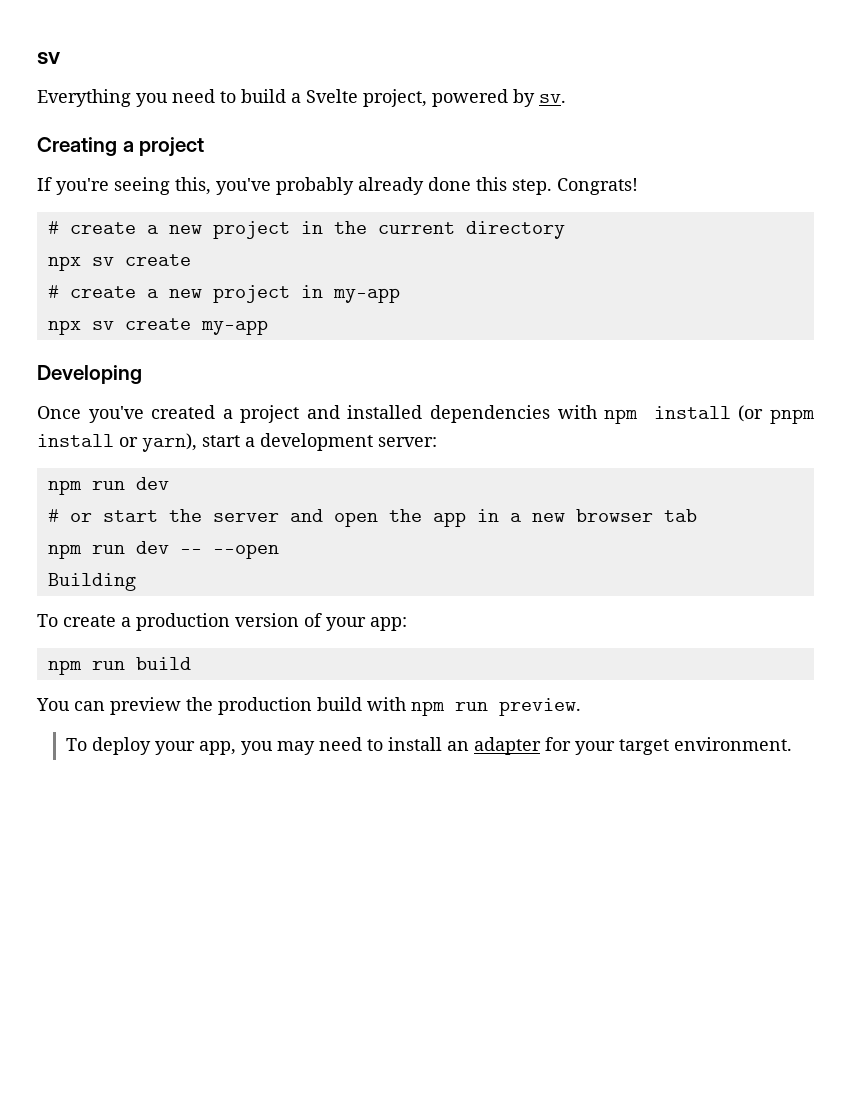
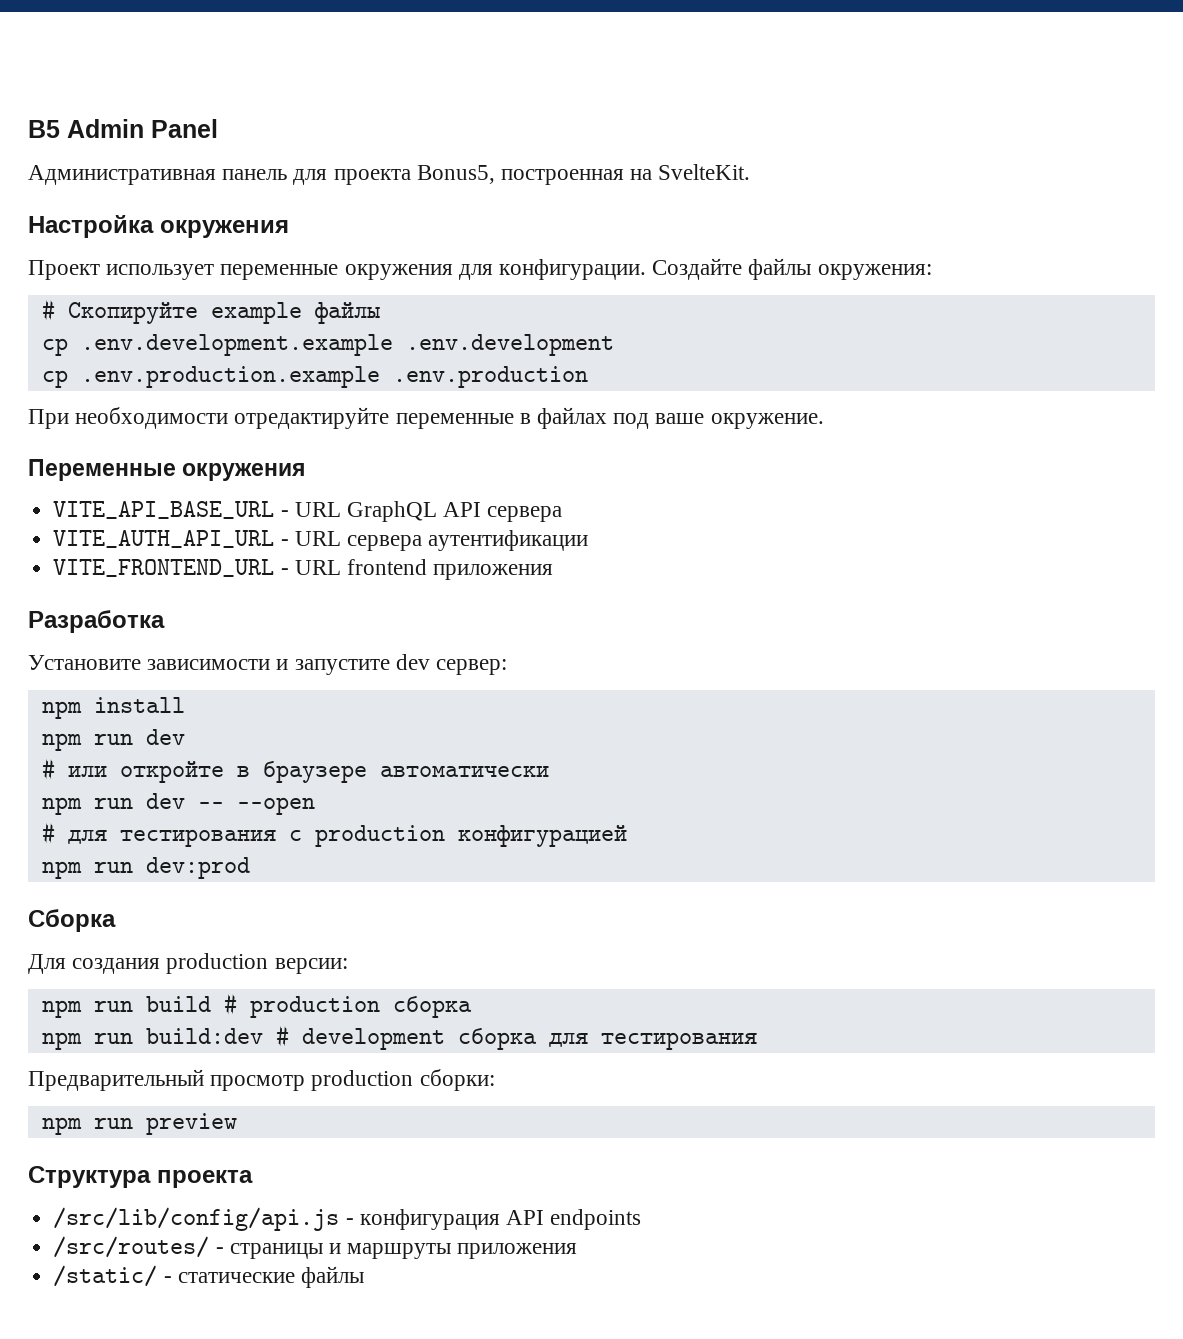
[37,52,60,65] [37,89,566,107] [37,137,205,157] [37,177,638,195] [47,221,565,239] [47,254,191,271] [47,285,400,303] [47,318,268,335] [37,365,142,384] [37,405,816,424] [37,433,437,452] [47,477,169,495] [47,509,697,527] sv // Everything you need to build a Svelte project, powered by sv. // Creating a project // If you're seeing this, you've probably already done this step. Congrats! // # create a new project in the current directory // npx sv create // # create a new project in my-app // npx sv create my-app // Developing // Once you've created a project and installed dependencies with npm install (or pnpm install or yarn), start a development server: // npm run dev // # or start the server and open the app in a new browser tab -> [28,119,218,138] [28,164,751,185] [28,215,289,238] [28,258,932,280] [41,299,380,324] [41,334,614,356] [41,366,588,388] [28,407,824,429] [28,459,306,481] [53,501,563,522] [53,530,589,551] [53,559,554,580] [28,610,165,633] [28,654,508,675] [41,697,185,719] [41,729,185,751] [41,758,549,783] B5 Admin Panel // Административная панель для проекта Bonus5, построенная на SvelteKit. // Настройка окружения // Проект использует переменные окружения для конфигурации. Создайте файлы окружения: // # Скопируйте example файлы // cp .env.development.example .env.development // cp .env.production.example .env.production // При необходимости отредактируйте переменные в файлах под ваше окружение. // Переменные окружения // VITE_API_BASE_URL - URL GraphQL API сервера // VITE_AUTH_API_URL - URL сервера аутентификации // VITE_FRONTEND_URL - URL frontend приложения // Разработка // Установите зависимости и запустите dev сервер: // npm install // npm run dev // # или откройте в браузере автоматически
[47,573,136,591] [37,613,407,631] [47,657,191,675] [36,697,581,716] [65,737,792,755] Building // To create a production version of your app: // npm run build // You can preview the production build with npm run preview. // To deploy your app, you may need to install an adapter for your target environment. -> [41,822,627,847] [41,857,250,879] [28,909,116,932] [28,953,348,974] [41,993,472,1018] [41,1025,757,1050] [28,1069,495,1091] [41,1113,237,1135] [28,1166,253,1188] [53,1207,642,1231] [53,1236,578,1259] [53,1265,364,1288] # для тестирования с production конфигурацией // npm run dev:prod // Сборка // Для создания production версии: // npm run build # production сборка // npm run build:dev # development сборка для тестирования // Предварительный просмотр production сборки: // npm run preview // Структура проекта // /src/lib/config/api.js - конфигурация API endpoints // /src/routes/ - страницы и маршруты приложения // /static/ - статические файлы

